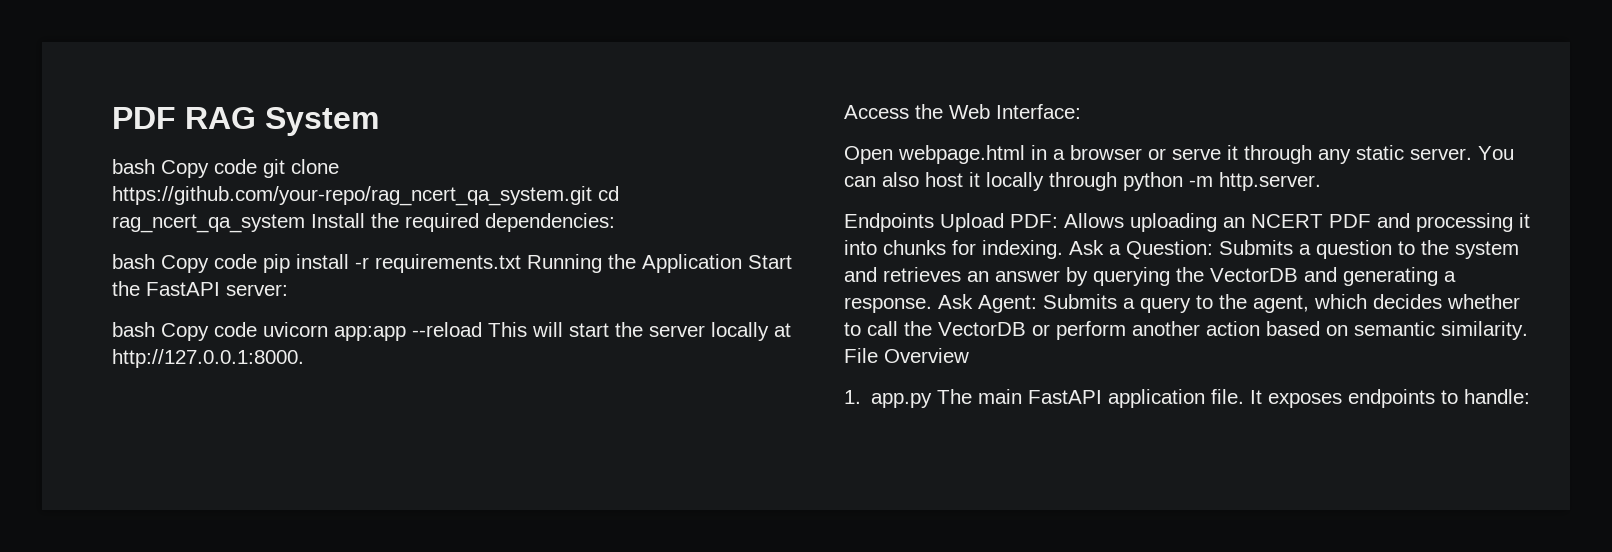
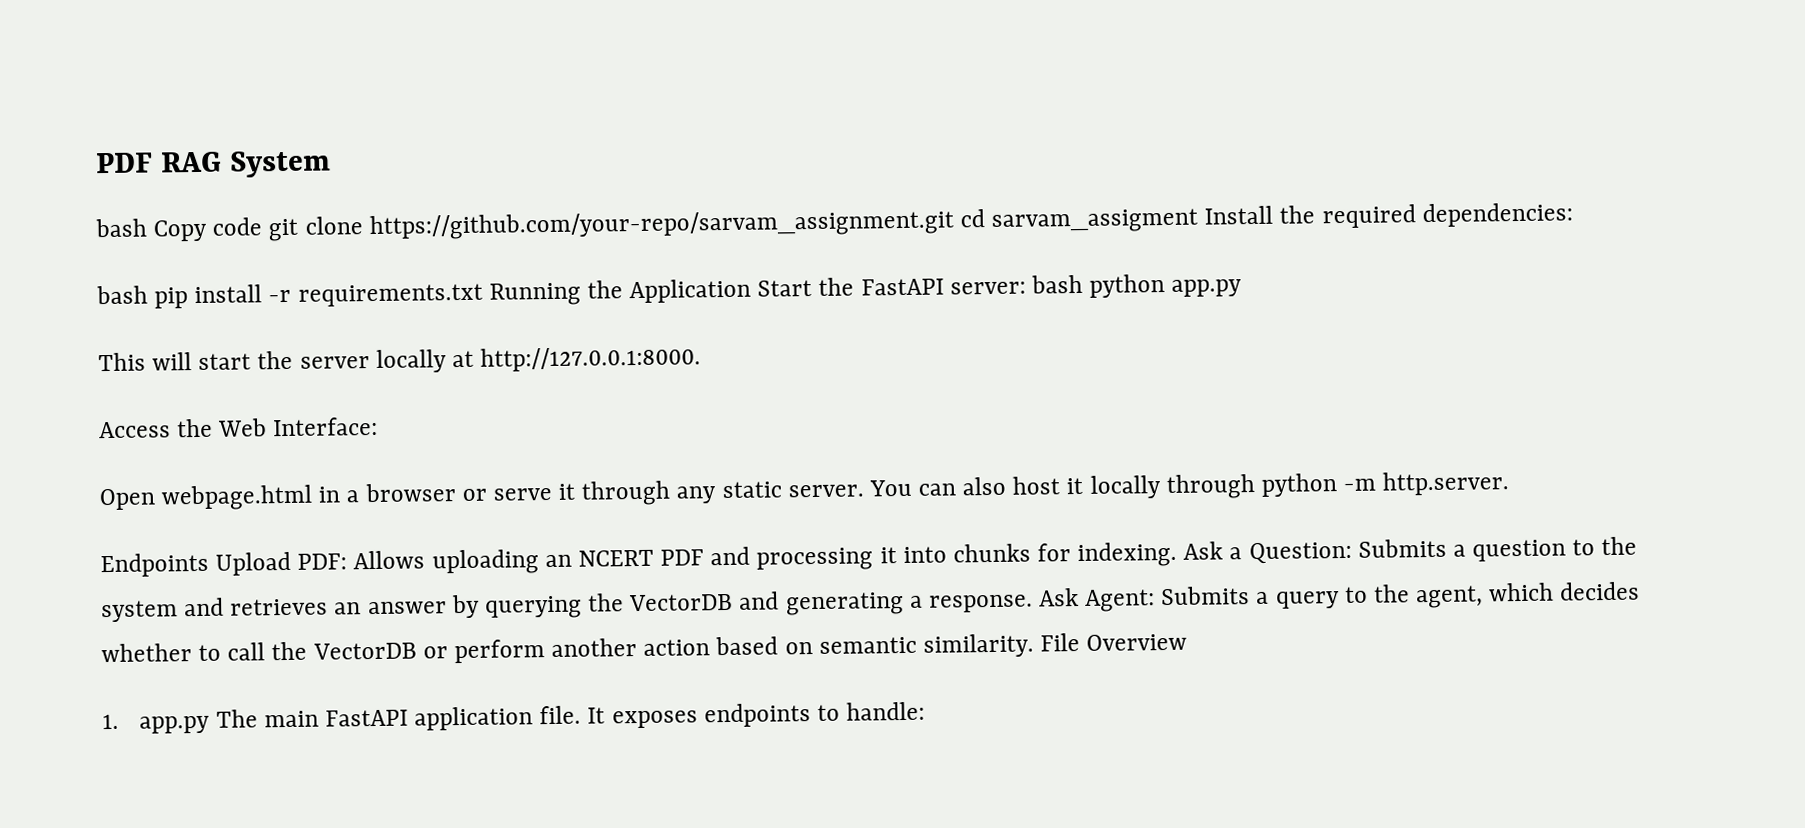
[112,186,619,206] [112,214,305,233] https://github.com/your-repo/rag_ncert_qa_system.git cd rag_ncert_qa_system -> [368,208,1199,241] https://github.com/your-repo/sarvam_assignment.git cd sarvam_assigment
[161,254,257,273] Copy code -> (148, 295) none
[112,322,482,341] // bash Copy code uvicorn app:app --reload -> [1030,274,1243,298] bash python app.py //

